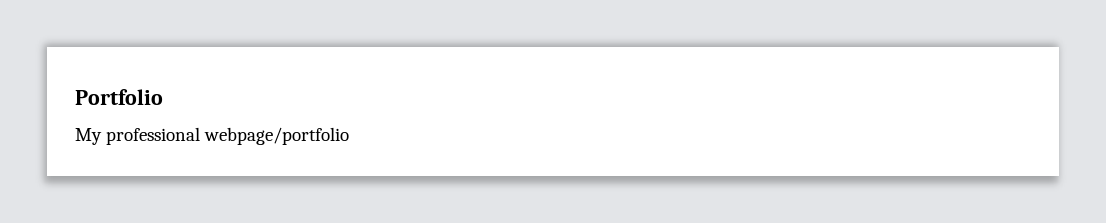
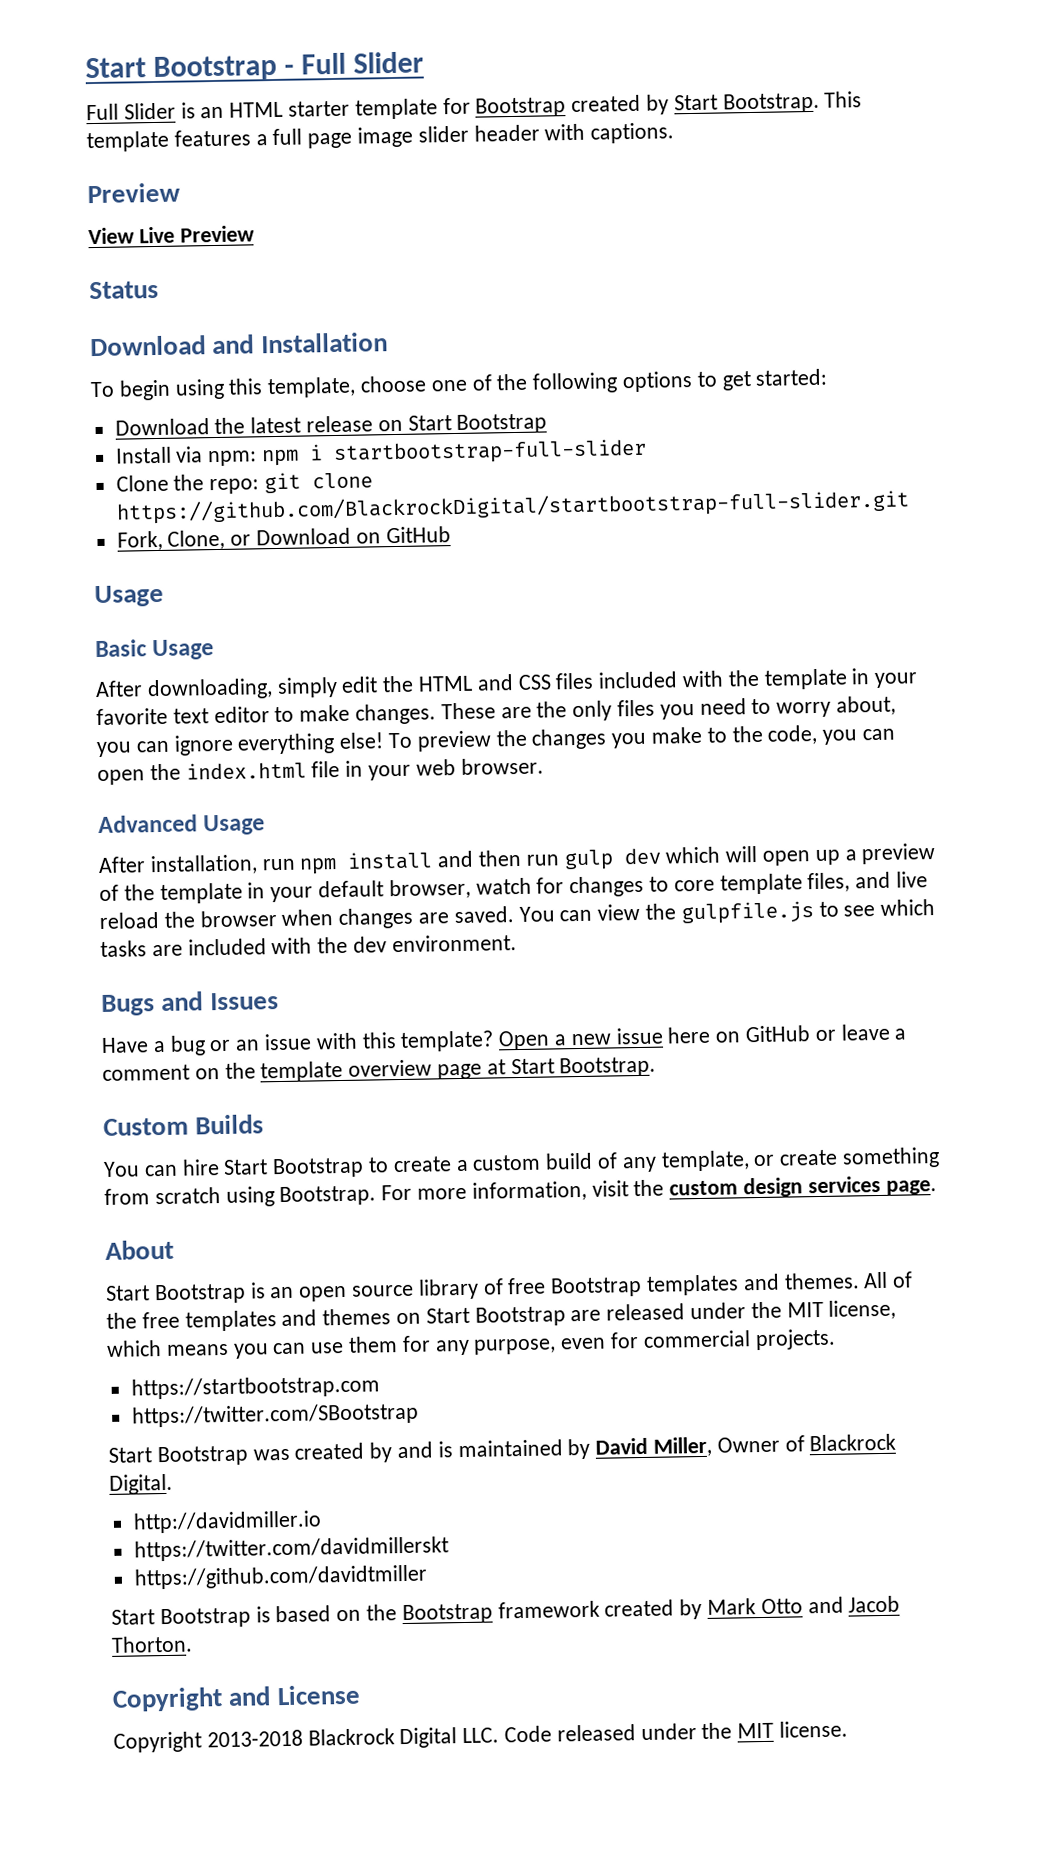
[75,89,163,105] [75,127,350,145] Portfolio // My professional webpage/portfolio -> [85,51,425,82] [86,91,863,121] [86,122,675,153] [87,182,181,204] [88,225,255,245] [89,280,159,300] [90,332,388,357] [90,368,828,401] [114,413,548,436] [114,438,648,467] [115,472,374,495] [115,489,910,525] [116,526,451,551] [94,584,164,608] [95,639,215,661] [95,668,919,701] [96,695,897,726] [96,724,896,758] [97,757,544,786] [98,814,266,836] [98,842,937,876] [99,871,929,905] [99,899,936,930] [100,934,517,958] [101,991,279,1016] [101,1023,907,1056] [102,1056,657,1083] [103,1114,265,1136] [103,1146,941,1179] [104,1175,937,1207] [105,1239,174,1260] [105,1271,914,1305] [106,1299,897,1332] [106,1328,836,1359] [130,1375,380,1400] [131,1402,419,1428] [108,1433,897,1467] [109,1473,173,1495] [132,1510,322,1534] [133,1536,449,1562] [133,1564,428,1590] [111,1595,901,1629] [111,1635,193,1653] [112,1684,361,1712] [113,1720,849,1753] Start Bootstrap - Full Slider // Full Slider is an HTML starter template for Bootstrap created by Start Bootstrap. This template features a full page image slider header with captions. // Preview // View Live Preview // Status // Download and Installation // To begin using this template, choose one of the following options to get started: // Download the latest release on Start Bootstrap // Install via npm: npm i startbootstrap-full-slider // Clone the repo: git clone https://github.com/BlackrockDigital/startbootstrap-full-slider.git // Fork, Clone, or Download on GitHub // Usage // Basic Usage // After downloading, simply edit the HTML and CSS files included with the template in your favorite text editor to make changes. These are the only files you need to worry about, you can ignore everything else! To preview the changes you make to the code, you can open the index.html file in your web browser. // Advanced Usage // After installation, run npm install and then run gulp dev which will open up a preview of the template in your default browser, watch for changes to core template files, and live reload the browser when changes are saved. You can view the gulpfile.js to see which tasks are included with the dev environment. // Bugs and Issues // Have a bug or an issue with this template? Open a new issue here on GitHub or leave a comment on the template overview page at Start Bootstrap. // Custom Builds // You can hire Start Bootstrap to create a custom build of any template, or create something from scratch using Bootstrap. For more information, visit the custom design services page. // About // Start Bootstrap is an open source library of free Bootstrap templates and themes. All of the free templates and themes on Start Bootstrap are released under the MIT license, which means you can use them for any purpose, even for commercial projects. // https://startbootstrap.com // https://twitter.com/SBootstrap // Start Bootstrap was created by and is maintained by David Miller, Owner of Blackrock Digital. // http://davidmiller.io // https://twitter.com/davidmillerskt // https://github.com/davidtmiller // Start Bootstrap is based on the Bootstrap framework created by Mark Otto and Jacob Thorton. // Copyright and License // Copyright 2013-2018 Blackrock Digital LLC. Code released under the MIT license.

